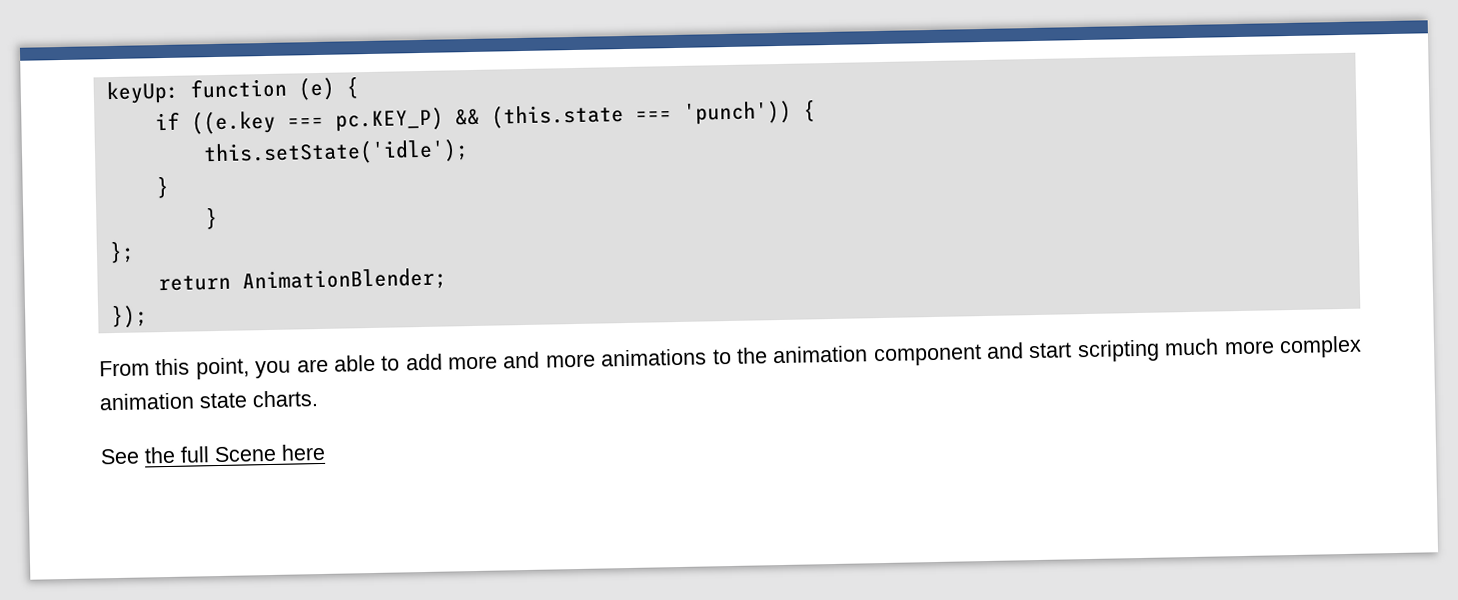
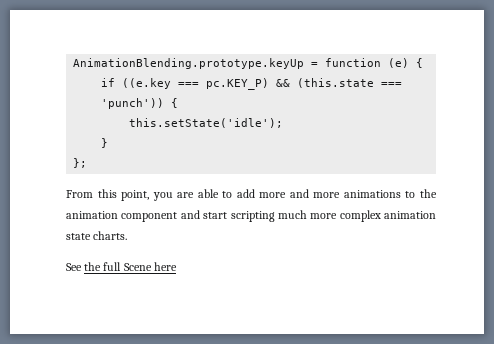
[105,80,180,105] keyUp: -> [73,58,319,69] AnimationBlending.prototype.keyUp =
[204,206,218,230] // } -> (109, 143) none
[157,267,447,293] [109,304,148,329] // return AnimationBlender; // }); -> (88, 163) none

